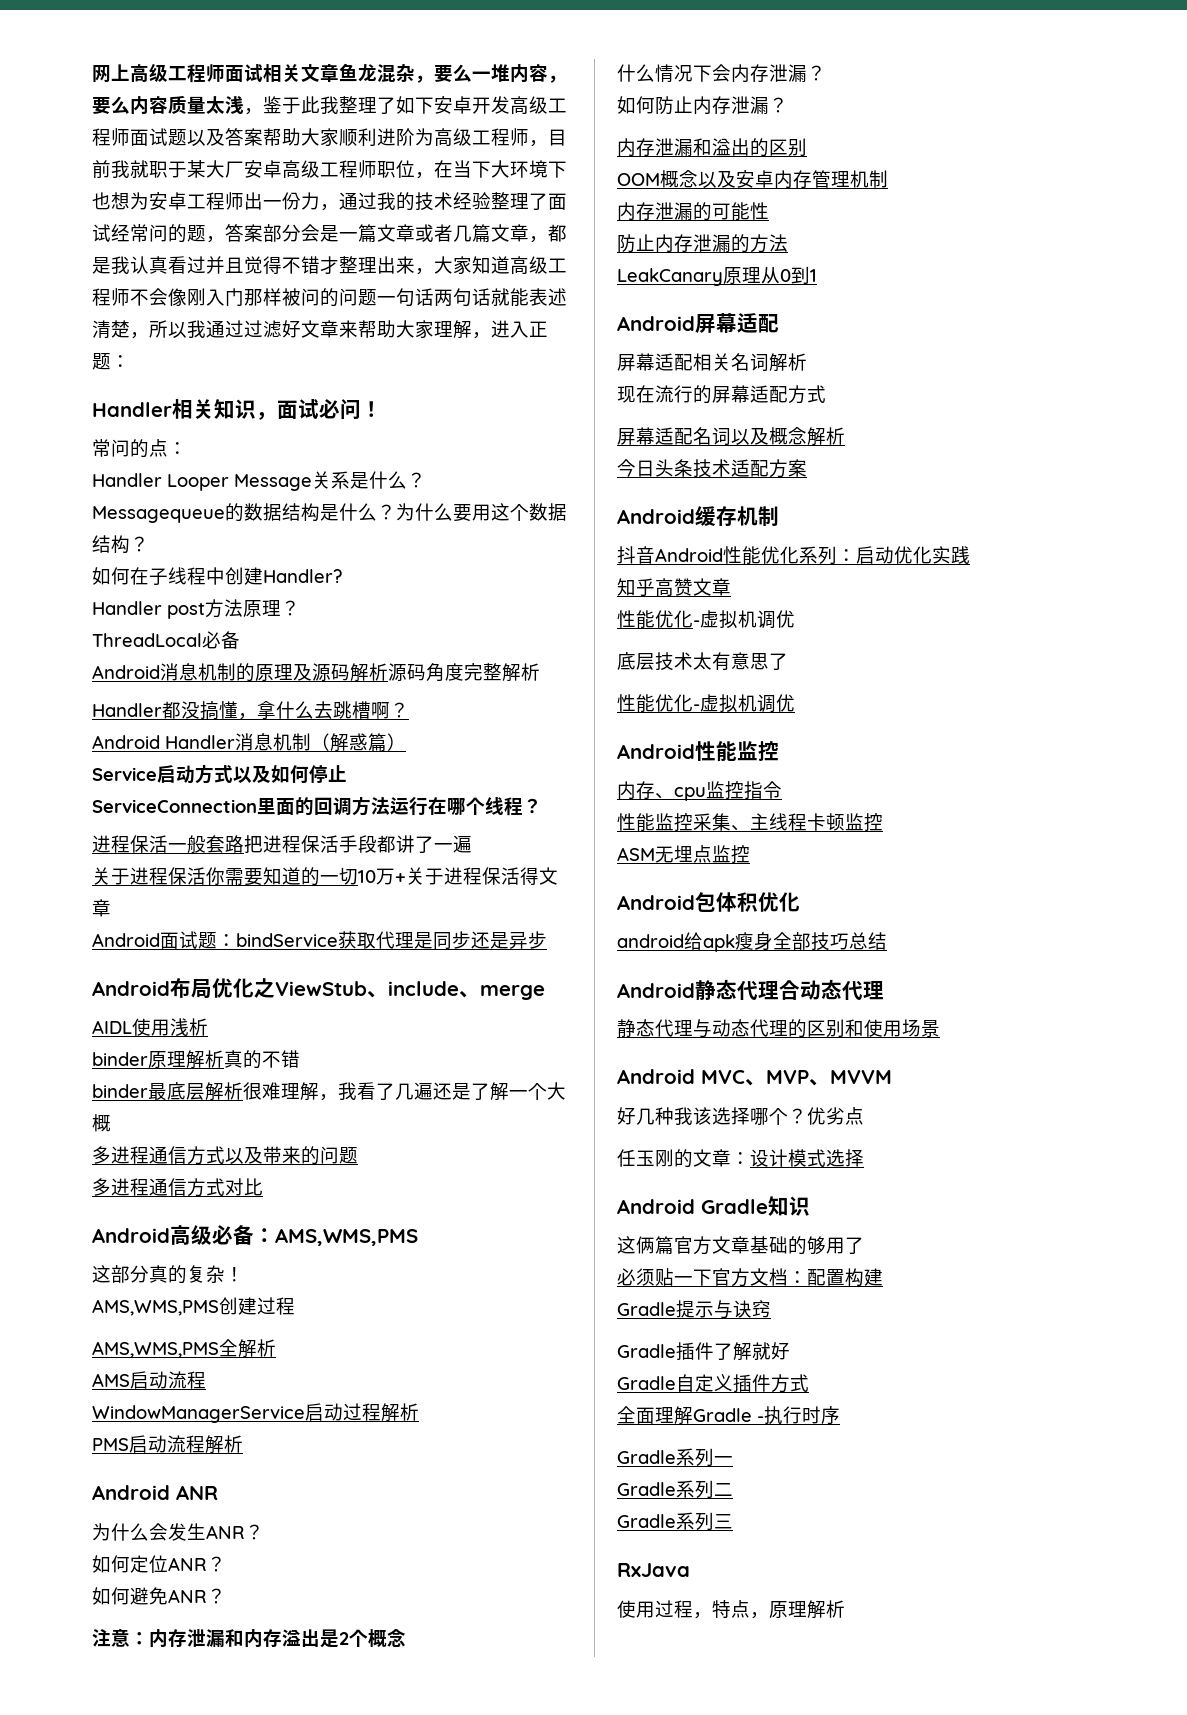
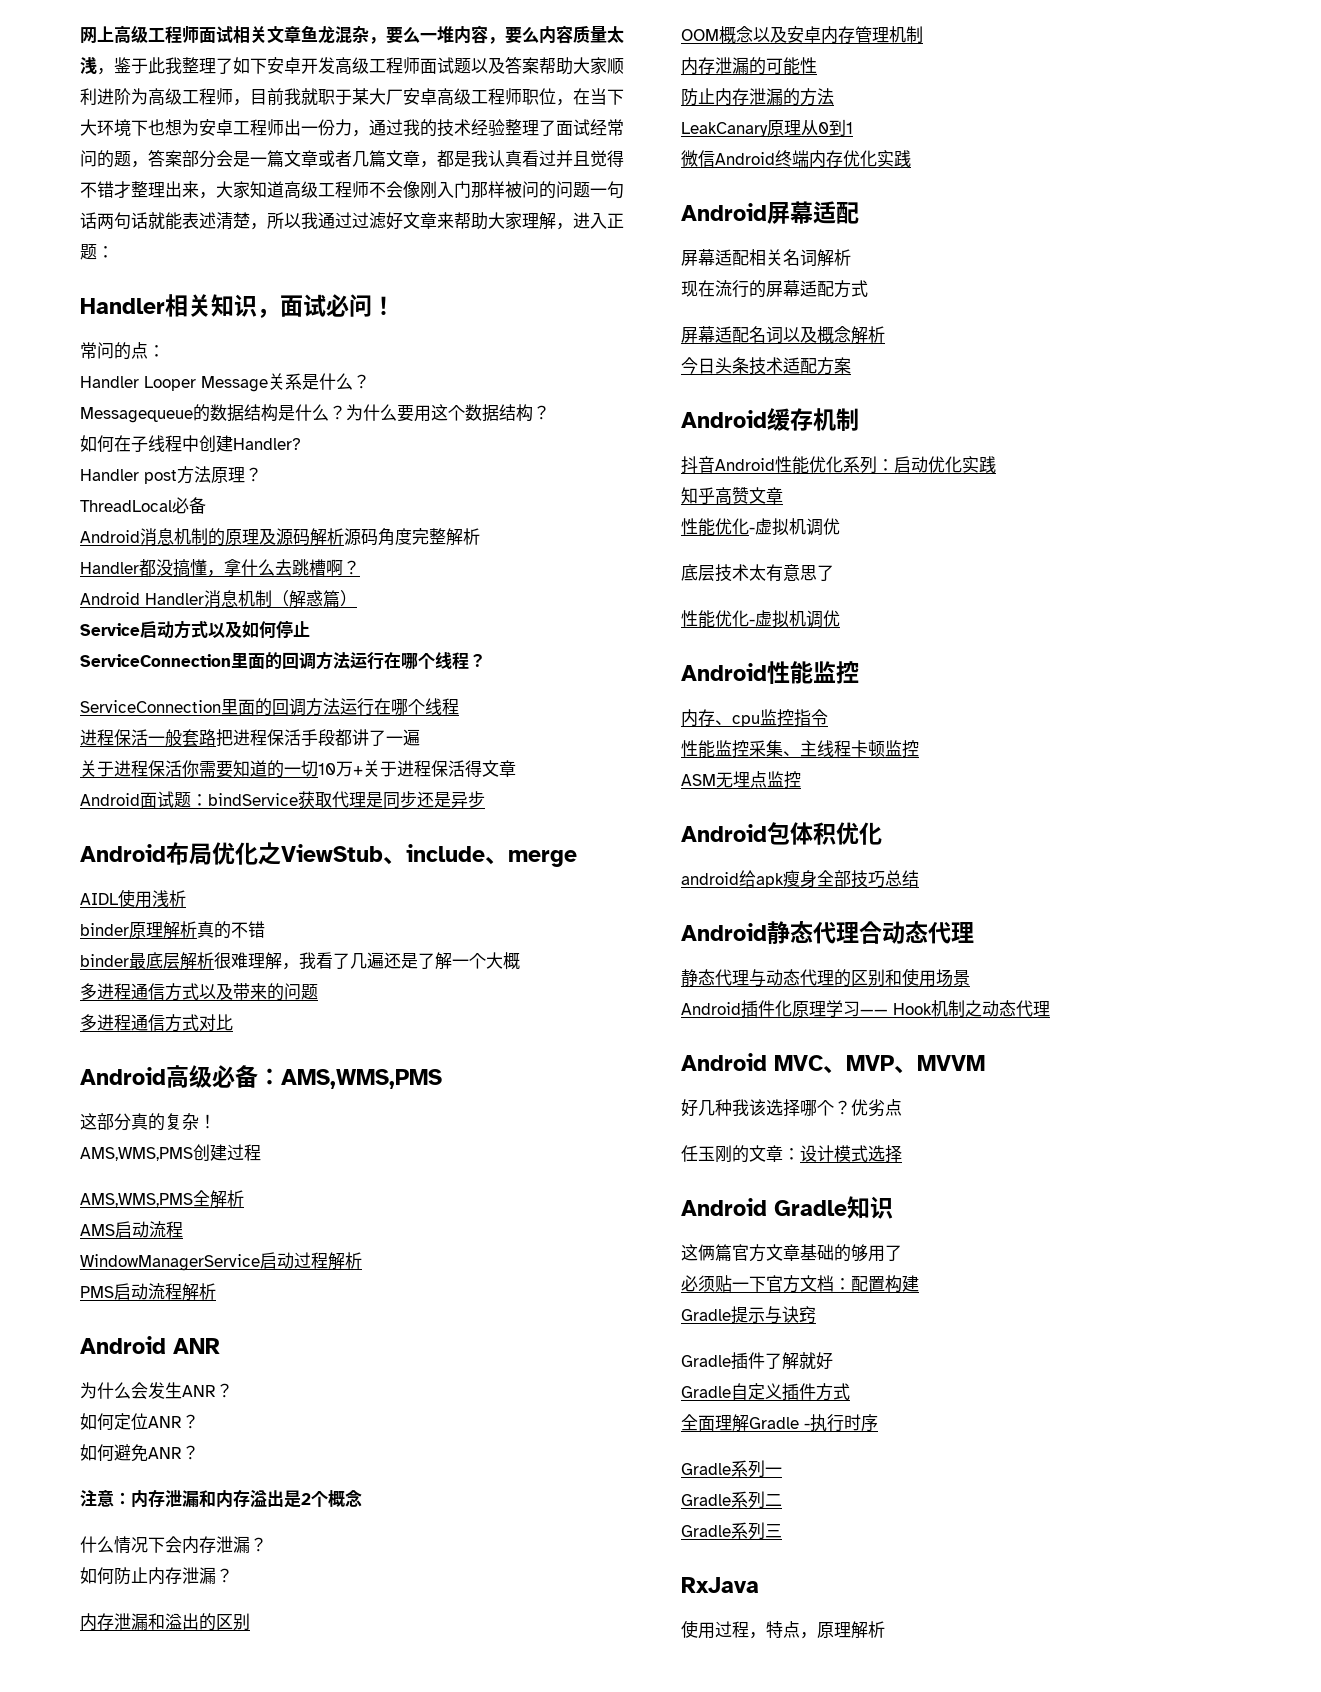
(542, 806) none -> [80,698,459,716] // ServiceConnection里面的回调方法运行在哪个线程
(817, 275) none -> [681,150,911,168] // 微信Android终端内存优化实践
(940, 1028) none -> [681,1000,1050,1018] // Android插件化原理学习—— Hook机制之动态代理

